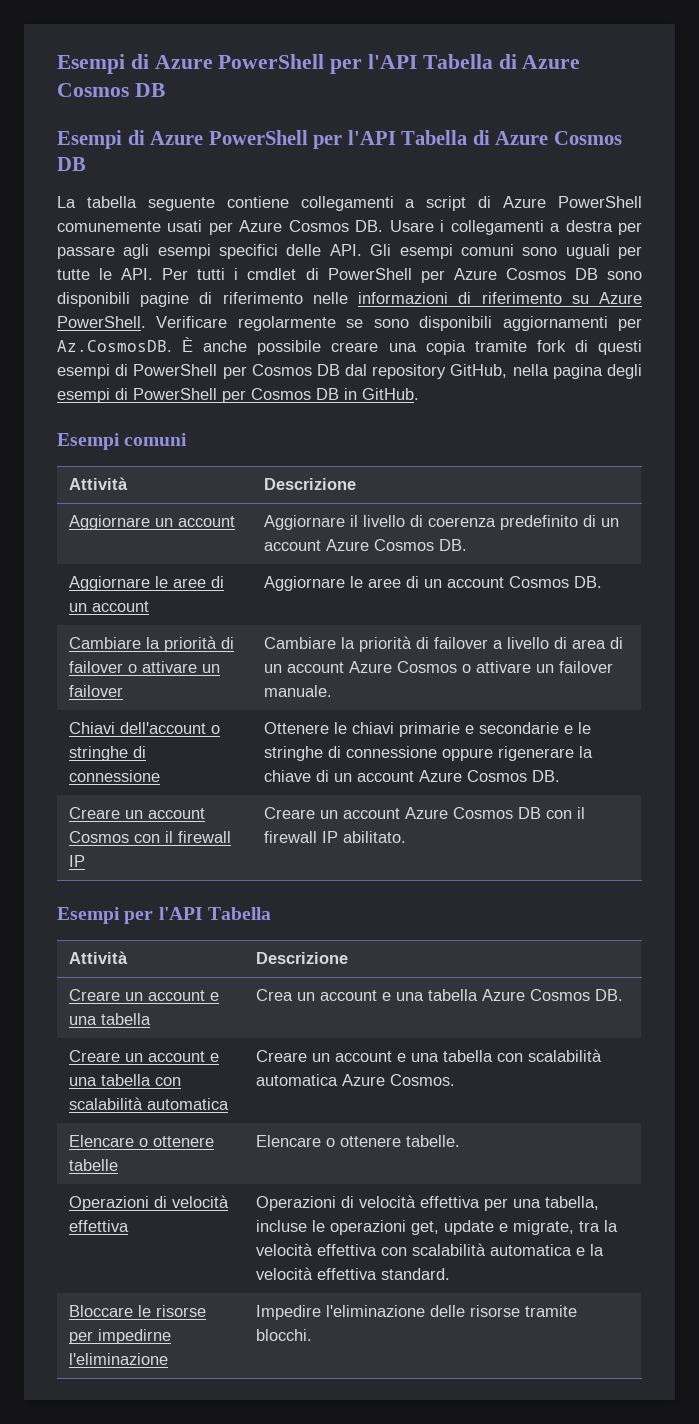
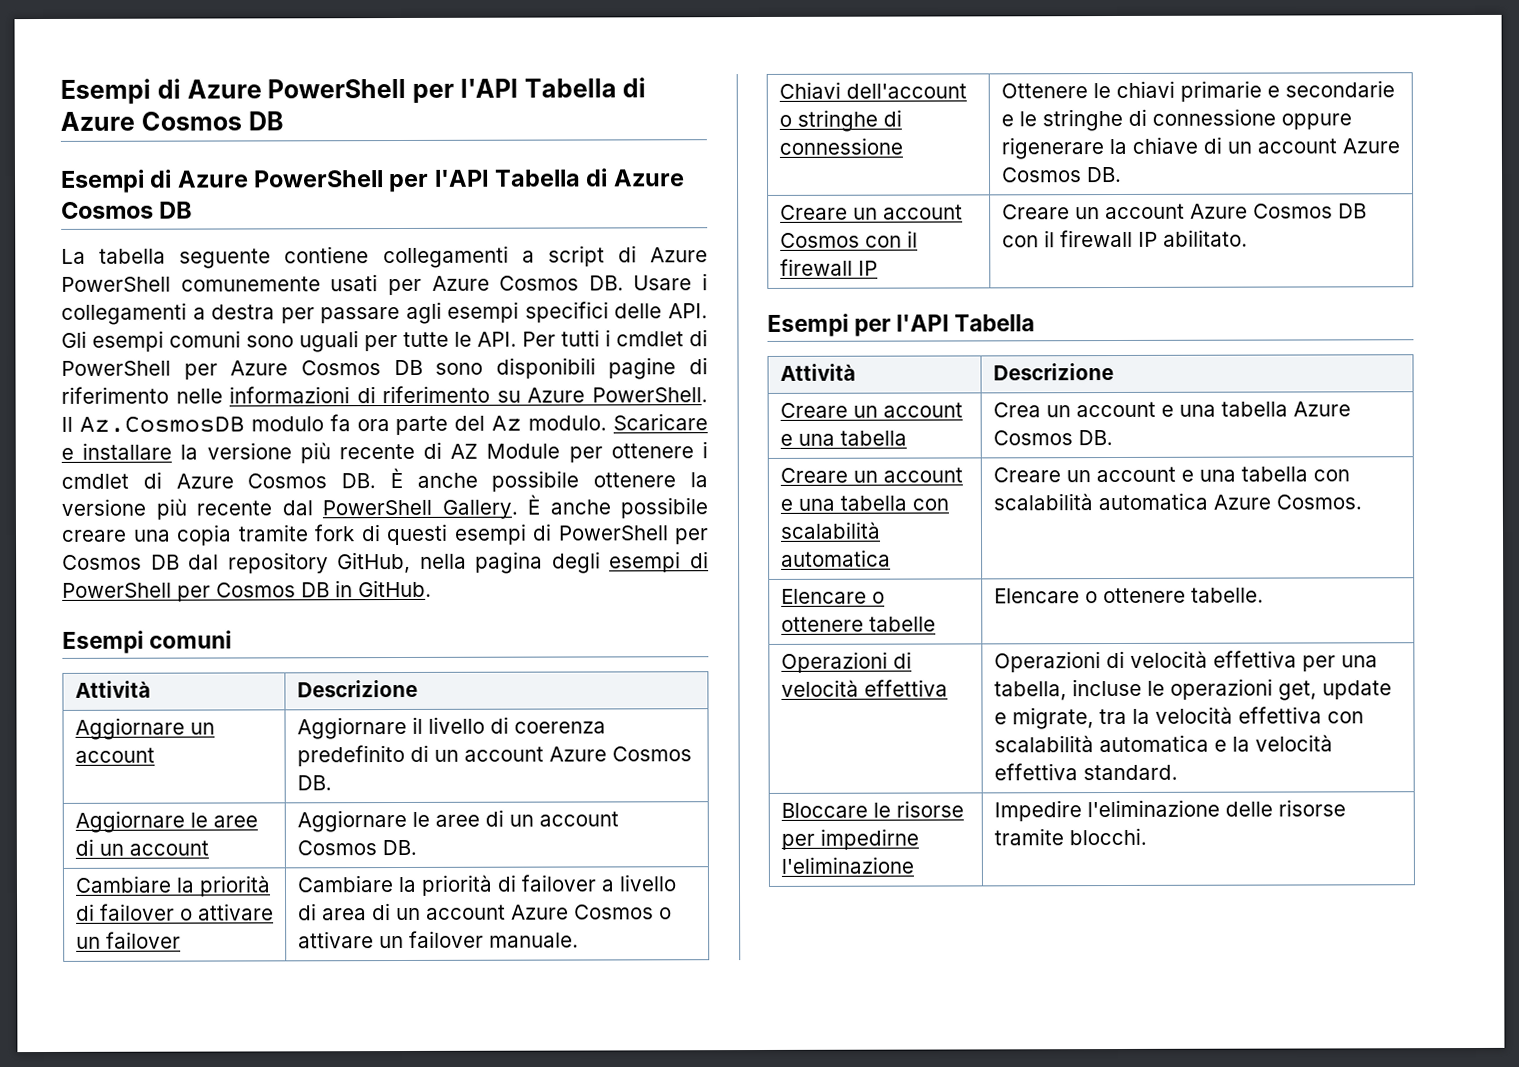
[156,316,643,331] [57,340,172,352] Verificare regolarmente se sono disponibili aggiornamenti per Az.CosmosDB. -> [61,413,709,436] [61,441,708,464] [61,467,708,492] [61,498,518,520] Il Az.CosmosDB modulo fa ora parte del Az modulo. Scaricare e installare la versione più recente di AZ Module per ottenere i cmdlet di Azure Cosmos DB. È anche possibile ottenere la versione più recente dal PowerShell Gallery.

